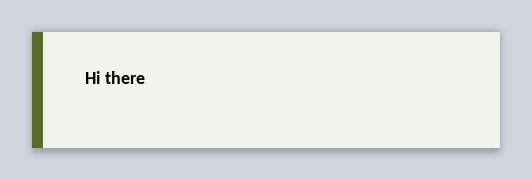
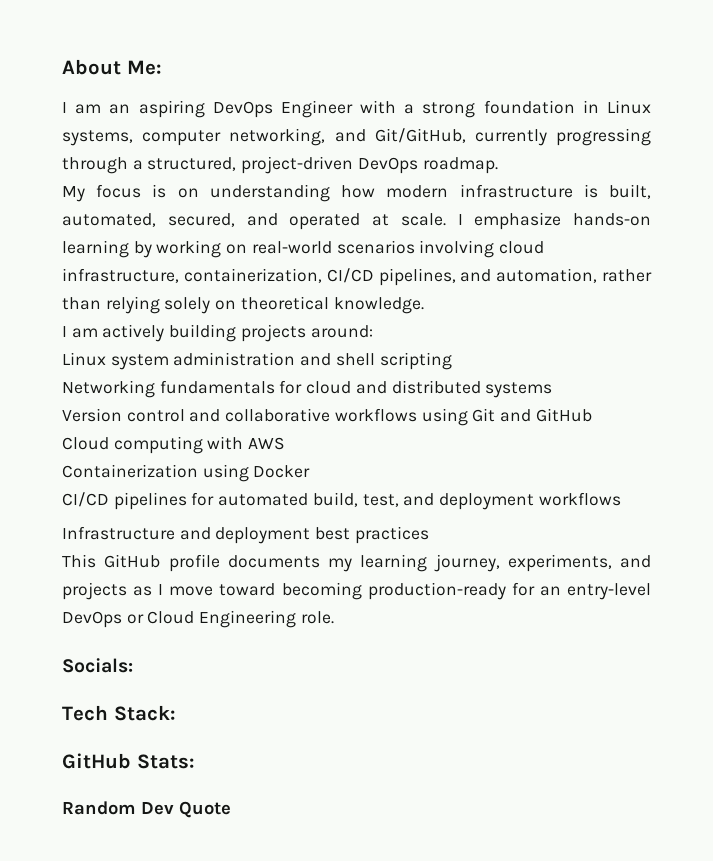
[85,71,145,84] Hi there -> [62,59,162,75] [62,100,651,118] [62,128,651,146] [62,156,498,174] [62,184,651,202] [62,212,651,230] [62,240,545,258] [62,268,652,286] [62,296,424,314] [62,324,373,342] [62,352,452,370] [62,380,553,398] [62,408,592,426] [62,436,286,454] [62,464,311,482] [62,492,621,510] [62,526,429,544] [62,554,651,572] [62,582,651,600] [62,610,334,628] [62,658,133,673] [62,705,176,721] [62,753,195,769] [62,801,231,818] About Me: // I am an aspiring DevOps Engineer with a strong foundation in Linux systems, computer networking, and Git/GitHub, currently progressing through a structured, project-driven DevOps roadmap. // My focus is on understanding how modern infrastructure is built, automated, secured, and operated at scale. I emphasize hands-on learning by working on real-world scenarios involving cloud infrastructure, containerization, CI/CD pipelines, and automation, rather than relying solely on theoretical knowledge. // I am actively building projects around: // Linux system administration and shell scripting // Networking fundamentals for cloud and distributed systems // Version control and collaborative workflows using Git and GitHub // Cloud computing with AWS // Containerization using Docker // CI/CD pipelines for automated build, test, and deployment workflows // Infrastructure and deployment best practices // This GitHub profile documents my learning journey, experiments, and projects as I move toward becoming production-ready for an entry-level DevOps or Cloud Engineering role. // Socials: // Tech Stack: // GitHub Stats: // Random Dev Quote

